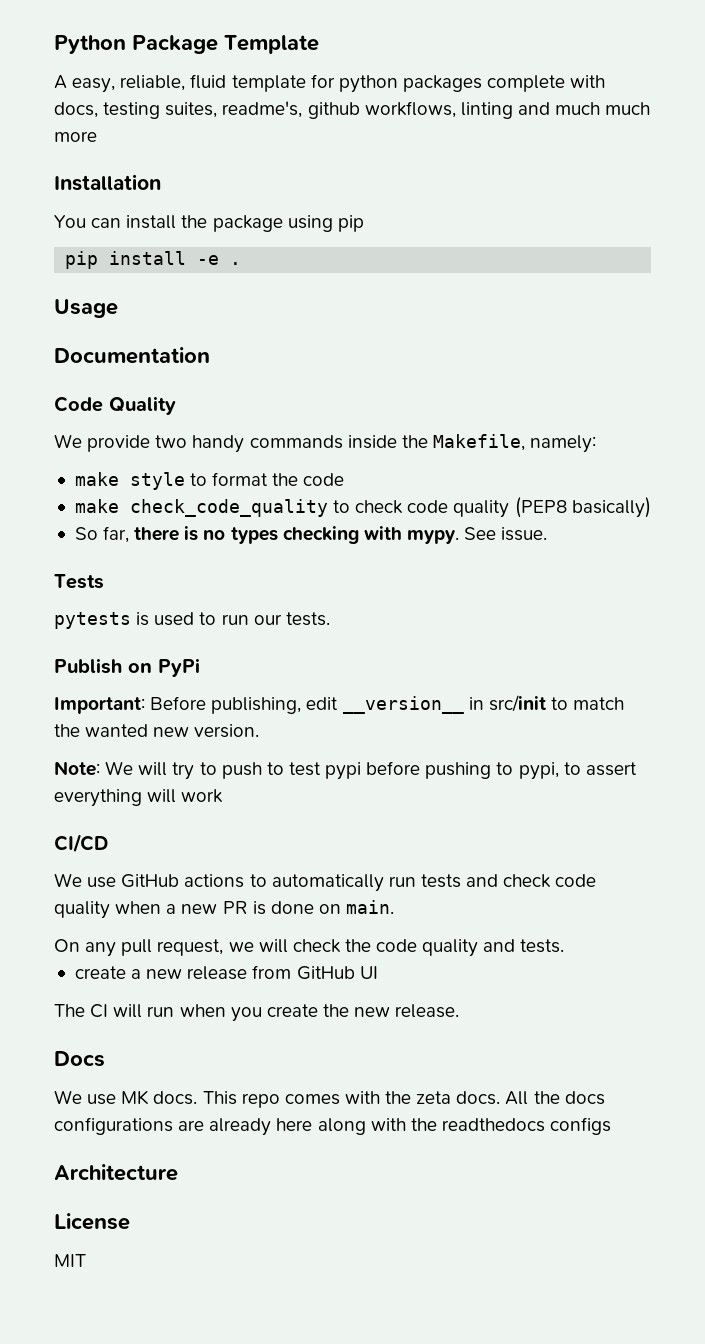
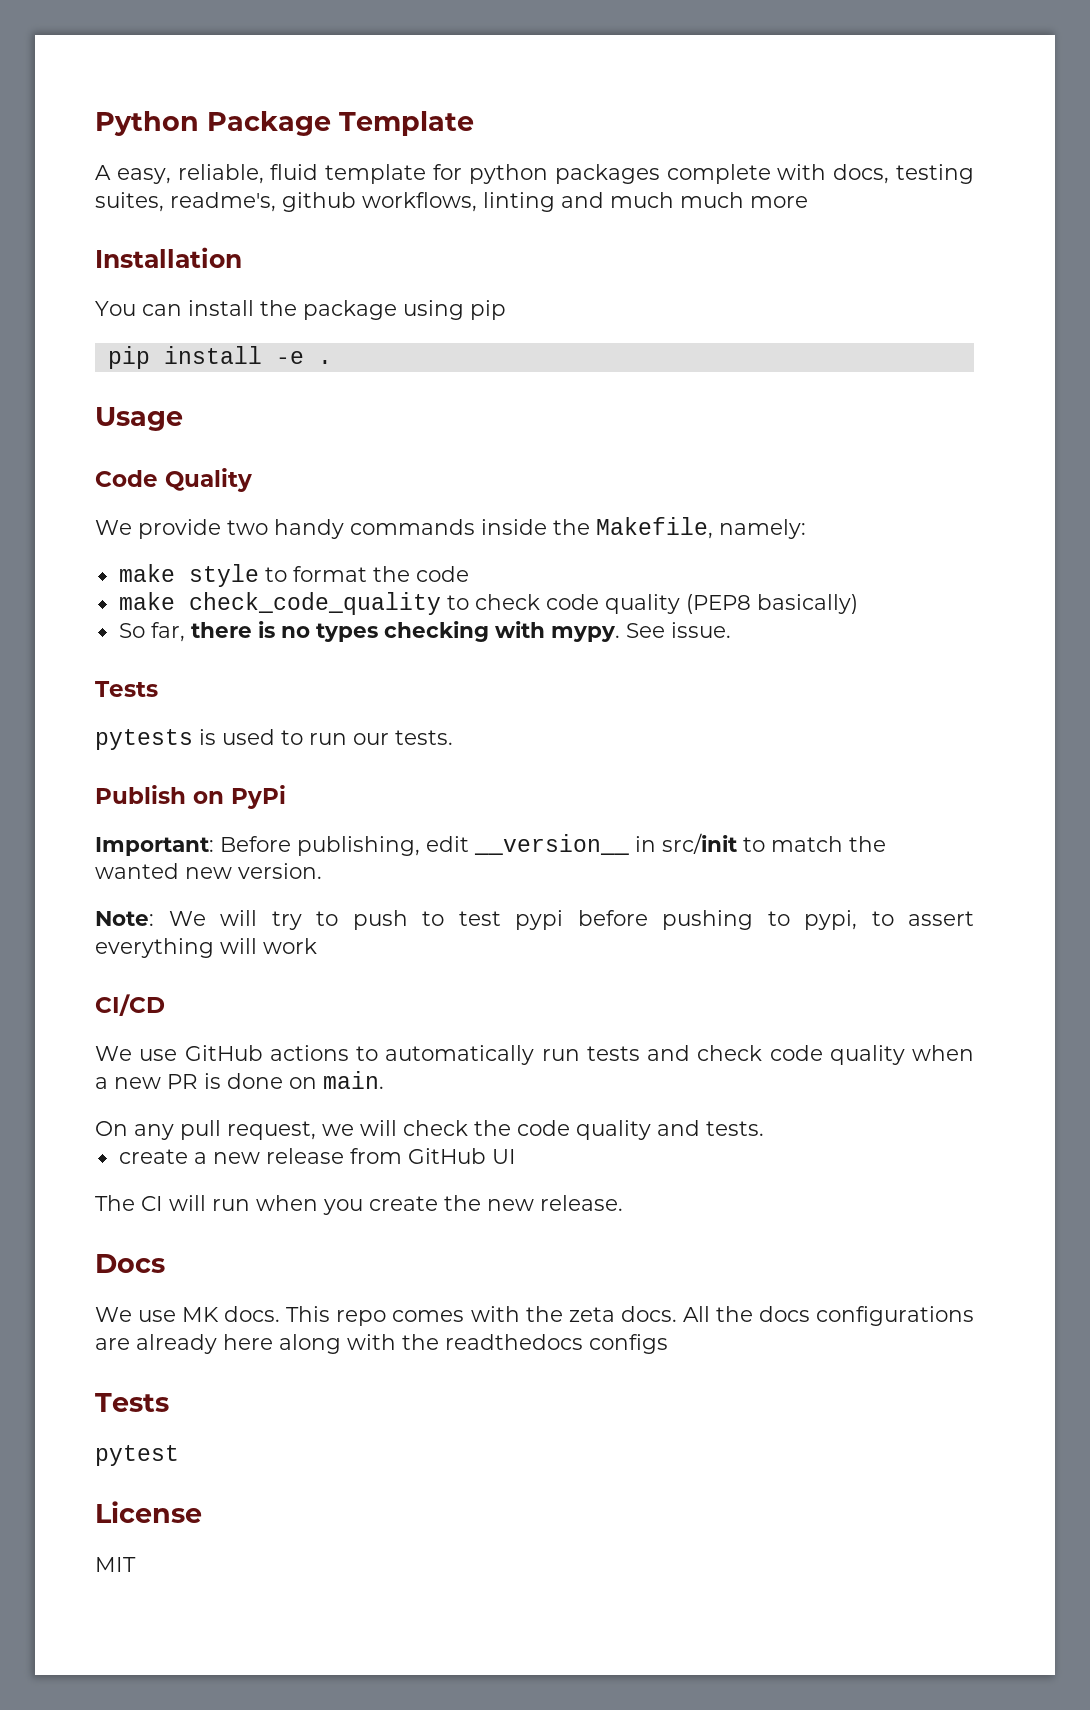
[54,347,210,364] // Documentation -> (183, 419) none
[54,1164,178,1181] Architecture -> [95,1393,169,1412] [95,1445,179,1466] Tests // pytest

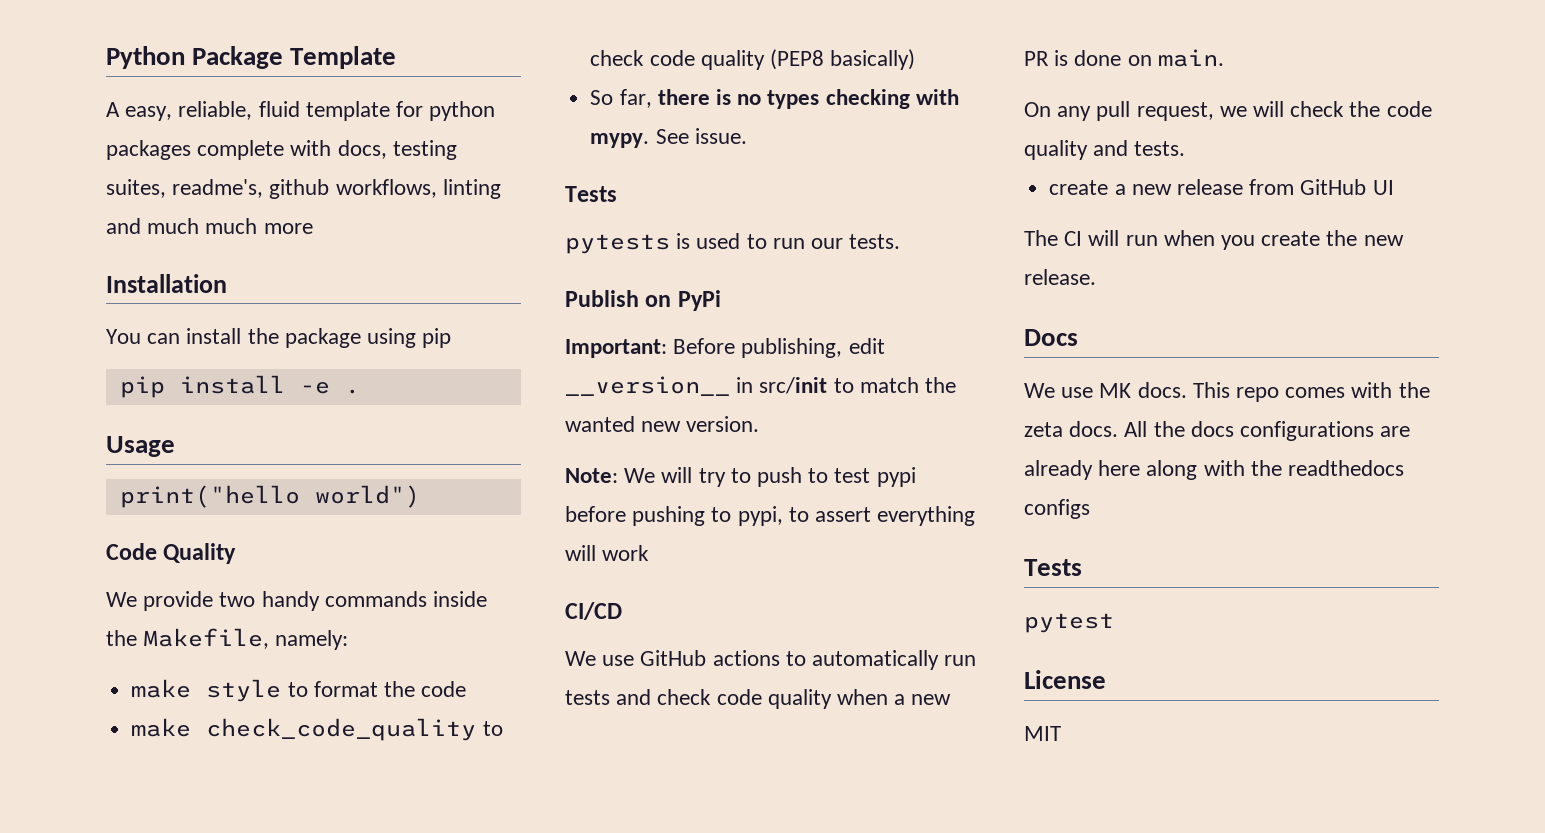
(183, 419) none -> [119,485,420,508] // print("hello world")

